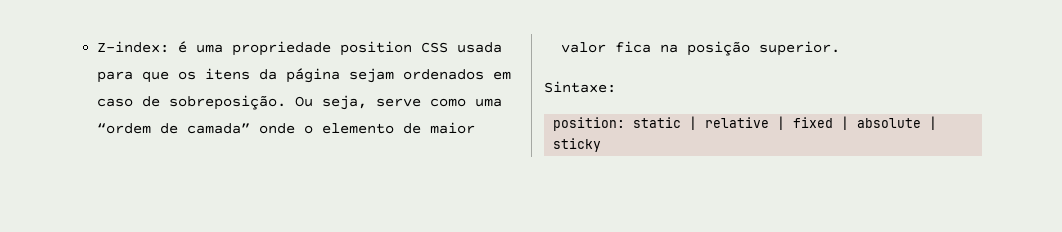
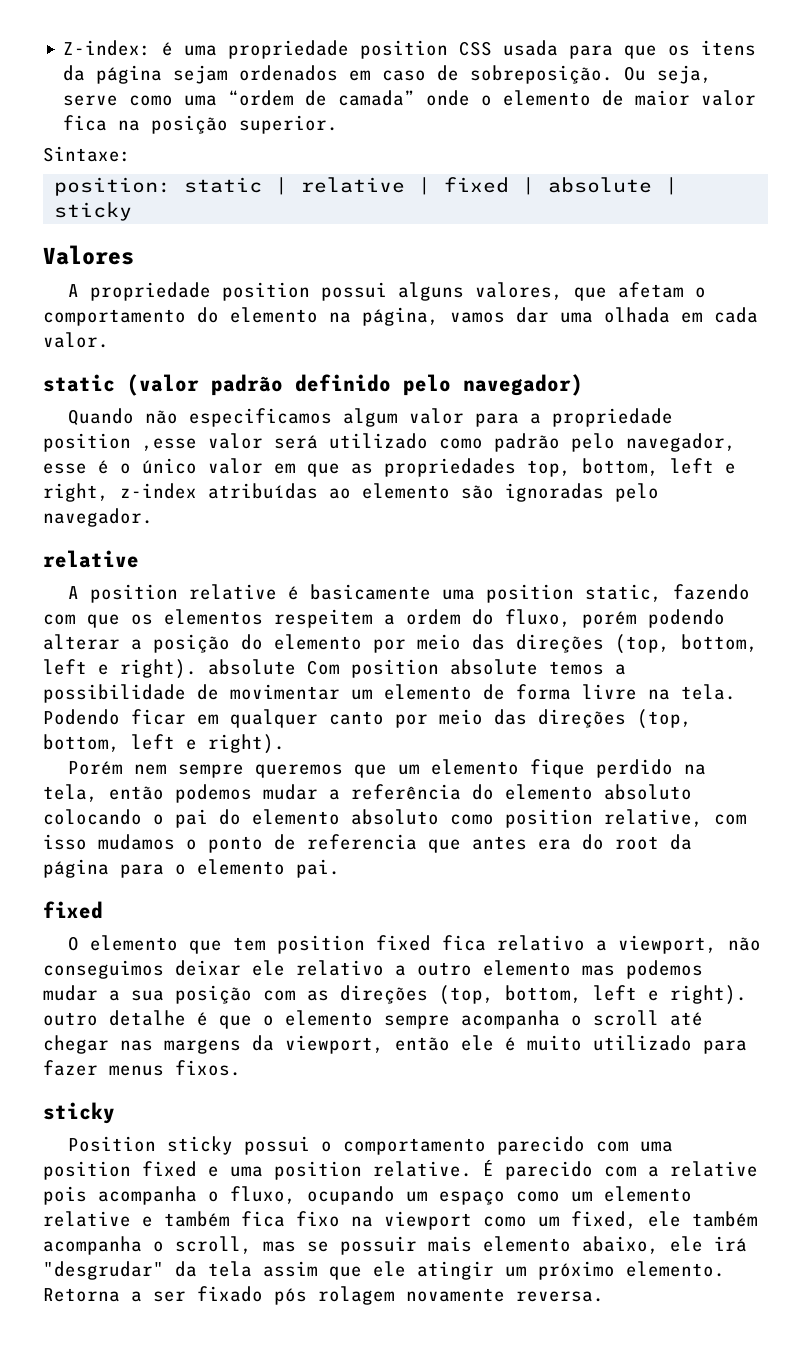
(602, 145) none -> [43,245,134,265] [67,282,706,301] [43,307,758,326] [43,332,109,348] [43,374,583,396] [67,408,673,427] [43,433,736,452] [43,458,736,477] [43,483,659,502] [43,508,153,527] [43,550,139,568] [67,584,750,603] [43,609,725,628] [43,634,758,654] [43,659,626,679] [43,684,736,703] [43,709,692,729] [43,734,285,754] [67,759,706,778] [43,784,692,803] [43,809,747,828] [43,834,692,853] [43,859,340,878] [43,901,103,919] [67,935,761,954] [43,960,703,979] [43,985,747,1005] [43,1010,703,1029] [43,1035,747,1054] [43,1060,241,1076] [43,1102,115,1124] [67,1136,673,1155] [43,1159,758,1180] [43,1186,692,1205] [43,1211,758,1230] [43,1236,747,1255] [43,1261,725,1280] [43,1286,604,1305] // Valores // A propriedade position possui alguns valores, que afetam o comportamento do elemento na página, vamos dar uma olhada em cada valor. // static (valor padrão definido pelo navegador) // Quando não especificamos algum valor para a propriedade position ,esse valor será utilizado como padrão pelo navegador, esse é o único valor em que as propriedades top, bottom, left e right, z-index atribuídas ao elemento são ignoradas pelo navegador. // relative // A position relative é basicamente uma position static, fazendo com que os elementos respeitem a ordem do fluxo, porém podendo alterar a posição do elemento por meio das direções (top, bottom, left e right). absolute Com position absolute temos a possibilidade de movimentar um elemento de forma livre na tela. Podendo ficar em qualquer canto por meio das direções (top, bottom, left e right). // Porém nem sempre queremos que um elemento fique perdido na tela, então podemos mudar a referência do elemento absoluto colocando o pai do elemento absoluto como position relative, com isso mudamos o ponto de referencia que antes era do root da página para o elemento pai. // fixed // O elemento que tem position fixed fica relativo a viewport, não conseguimos deixar ele relativo a outro elemento mas podemos mudar a sua posição com as direções (top, bottom, left e right). outro detalhe é que o elemento sempre acompanha o scroll até chegar nas margens da viewport, então ele é muito utilizado para fazer menus fixos. // sticky // Position sticky possui o comportamento parecido com uma position fixed e uma position relative. É parecido com a relative pois acompanha o fluxo, ocupando um espaço como um elemento relative e também fica fixo na viewport como um fixed, ele também acompanha o scroll, mas se possuir mais elemento abaixo, ele irá "desgrudar" da tela assim que ele atingir um próximo elemento. Retorna a ser fixado pós rolagem novamente reversa.

